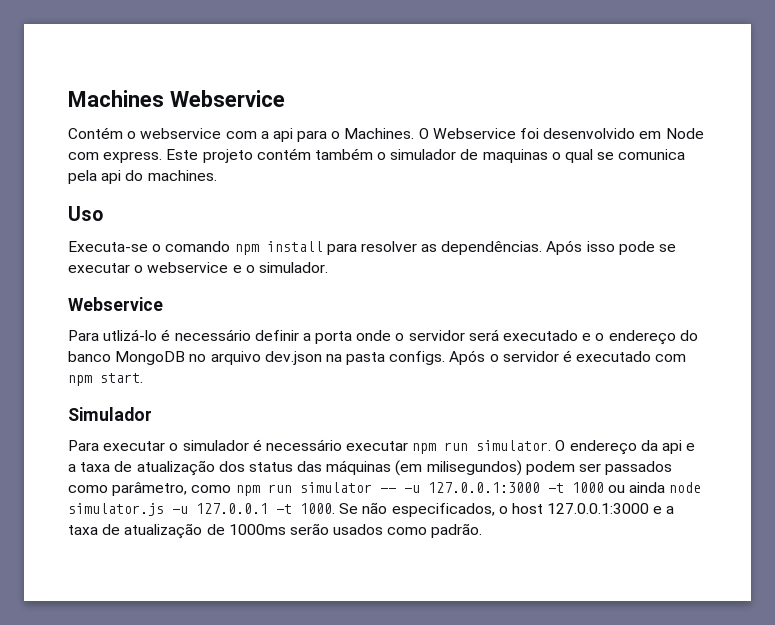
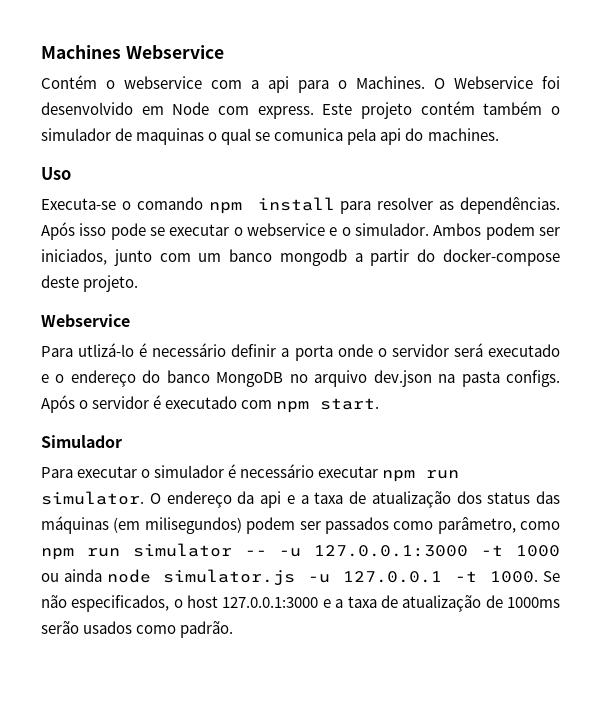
(328, 267) none -> [433,223,560,240] [41,249,560,266] [41,275,139,292] Ambos podem ser iniciados, junto com um banco mongodb a partir do docker-compose deste projeto.

